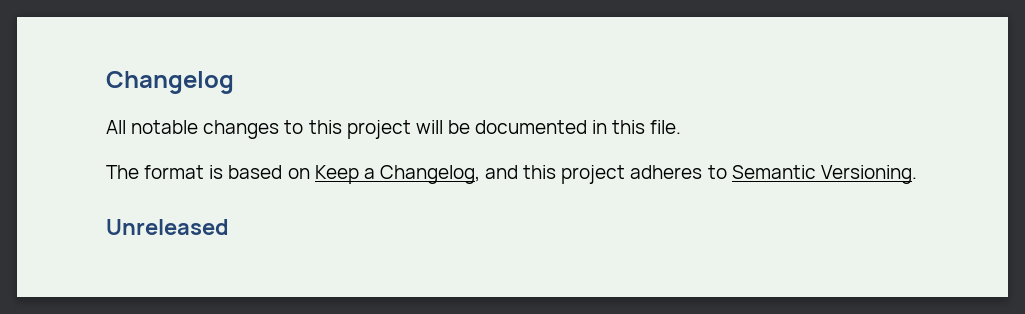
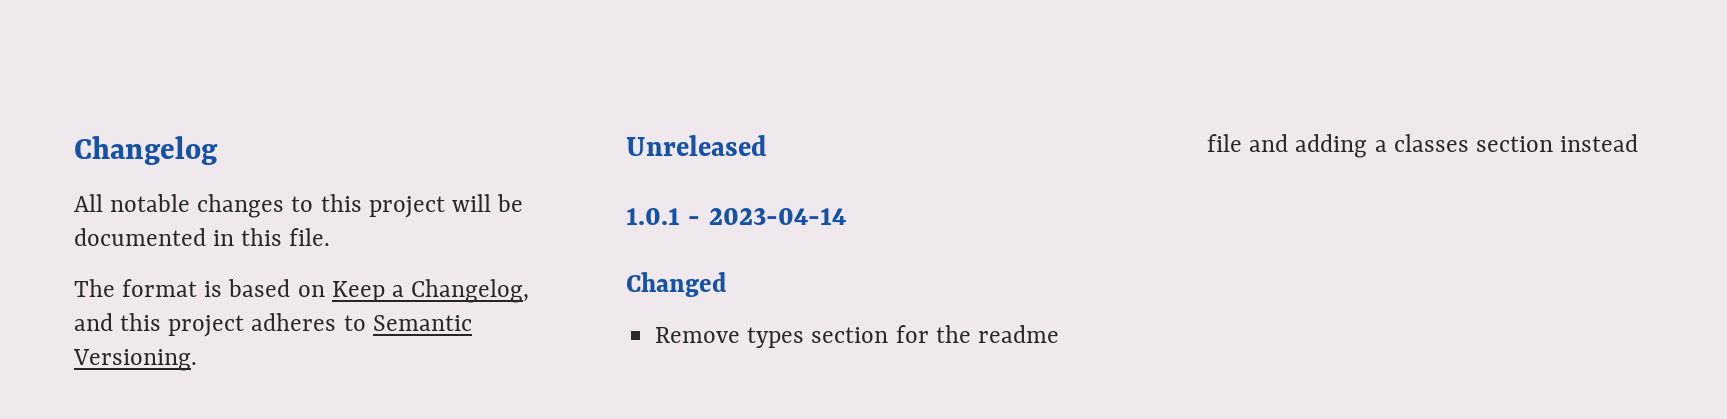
(229, 227) none -> [626,208,846,225] [626,272,727,297] [655,325,1059,348] [1207,134,1639,158] // 1.0.1 - 2023-04-14 // Changed // Remove types section for the readme file and adding a classes section instead

